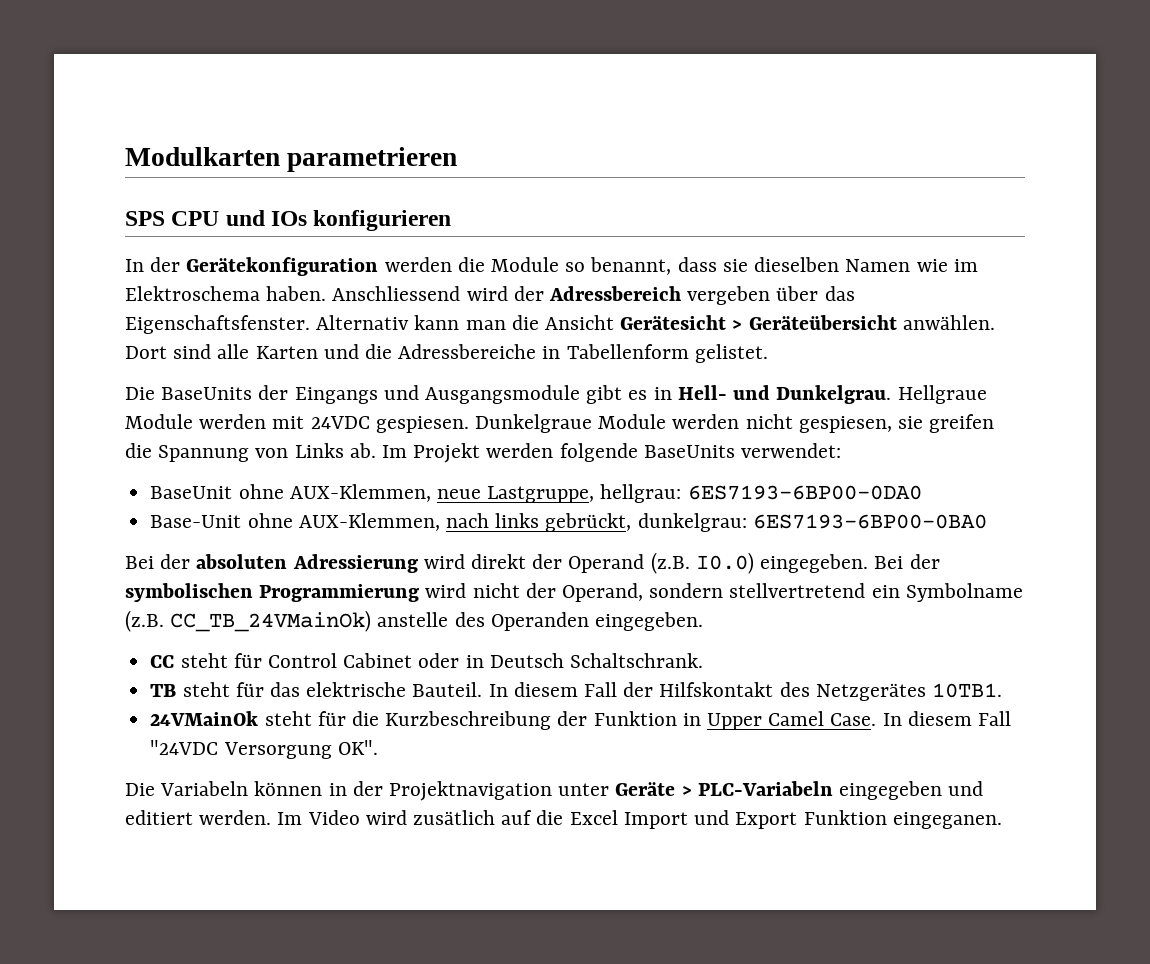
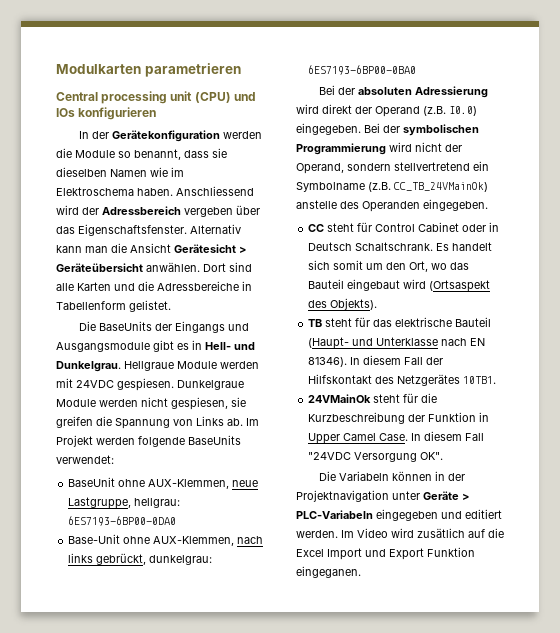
[125,211,220,226] SPS CPU -> [56,91,231,104] Central processing unit (CPU)
(703, 660) none -> [436,242,493,251] [308,260,470,272] [308,279,491,292] [308,298,378,310] Es handelt sich somit um den Ort, wo das Bauteil eingebaut wird (Ortsaspekt des Objekts).
[412,682,483,697] Bauteil. -> [455,317,492,327] [308,337,486,349] [308,357,348,367] Bauteil (Haupt- und Unterklasse nach EN 81346).

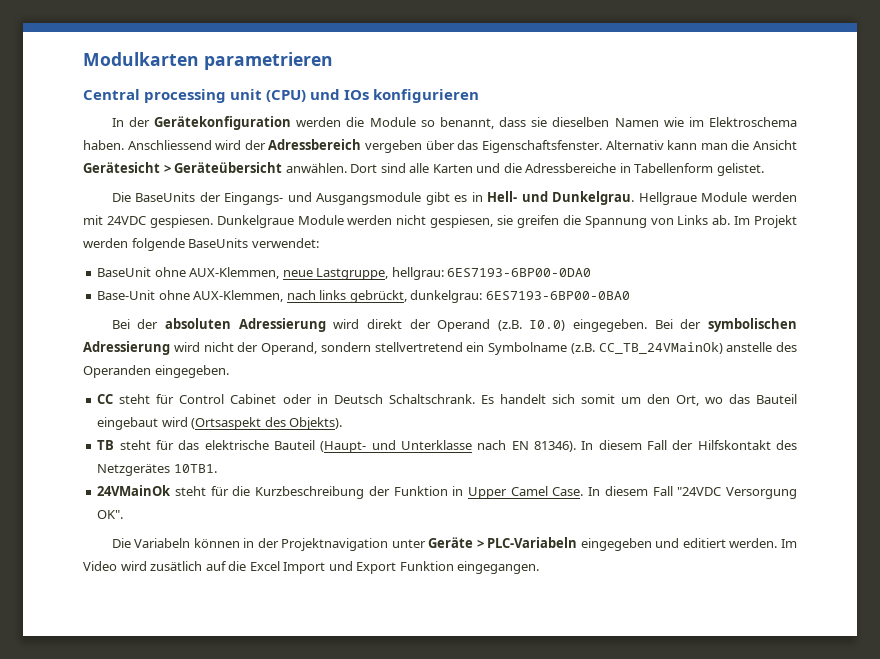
[174,321,225,333] Eingangs -> [224,192,284,205] Eingangs-
[296,143,386,155] Programmierung -> [83,341,170,355] Adressierung
[296,566,361,578] eingeganen. -> [457,561,540,574] eingegangen.

